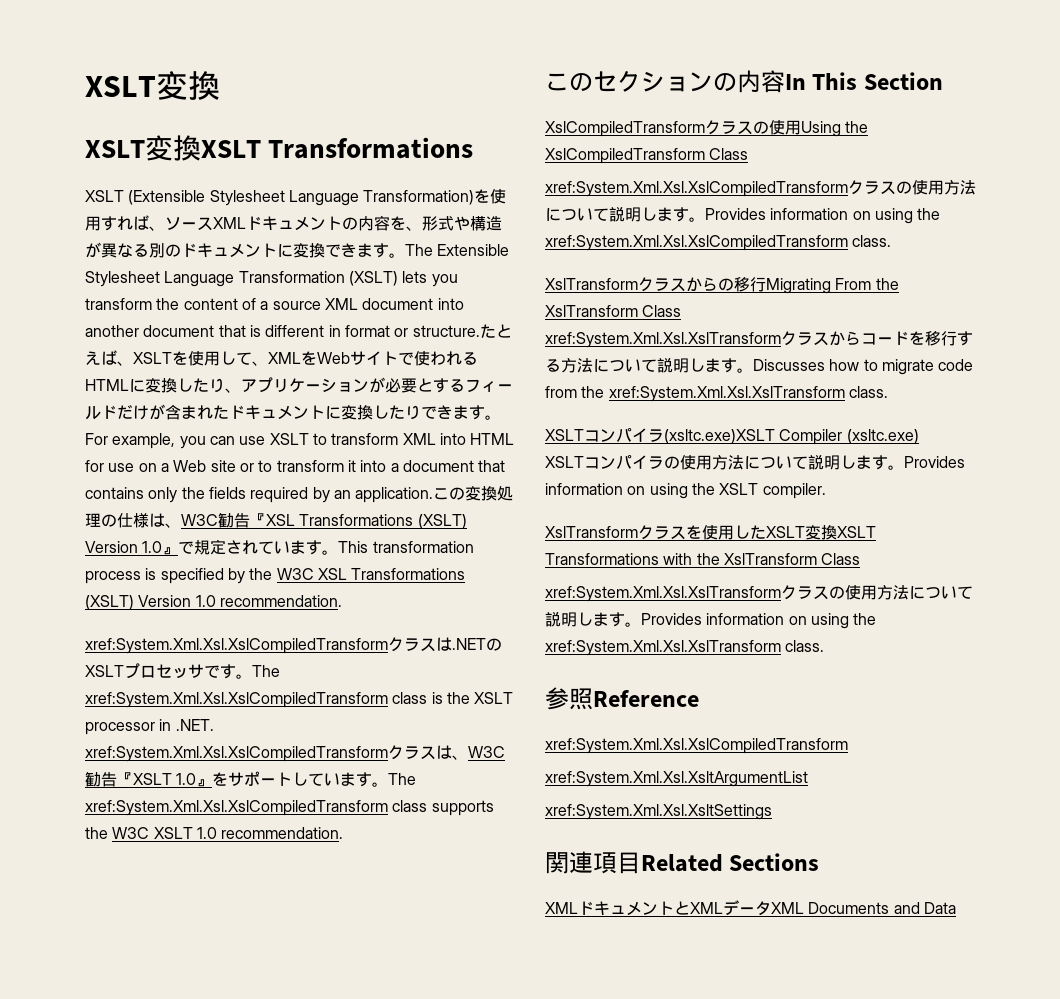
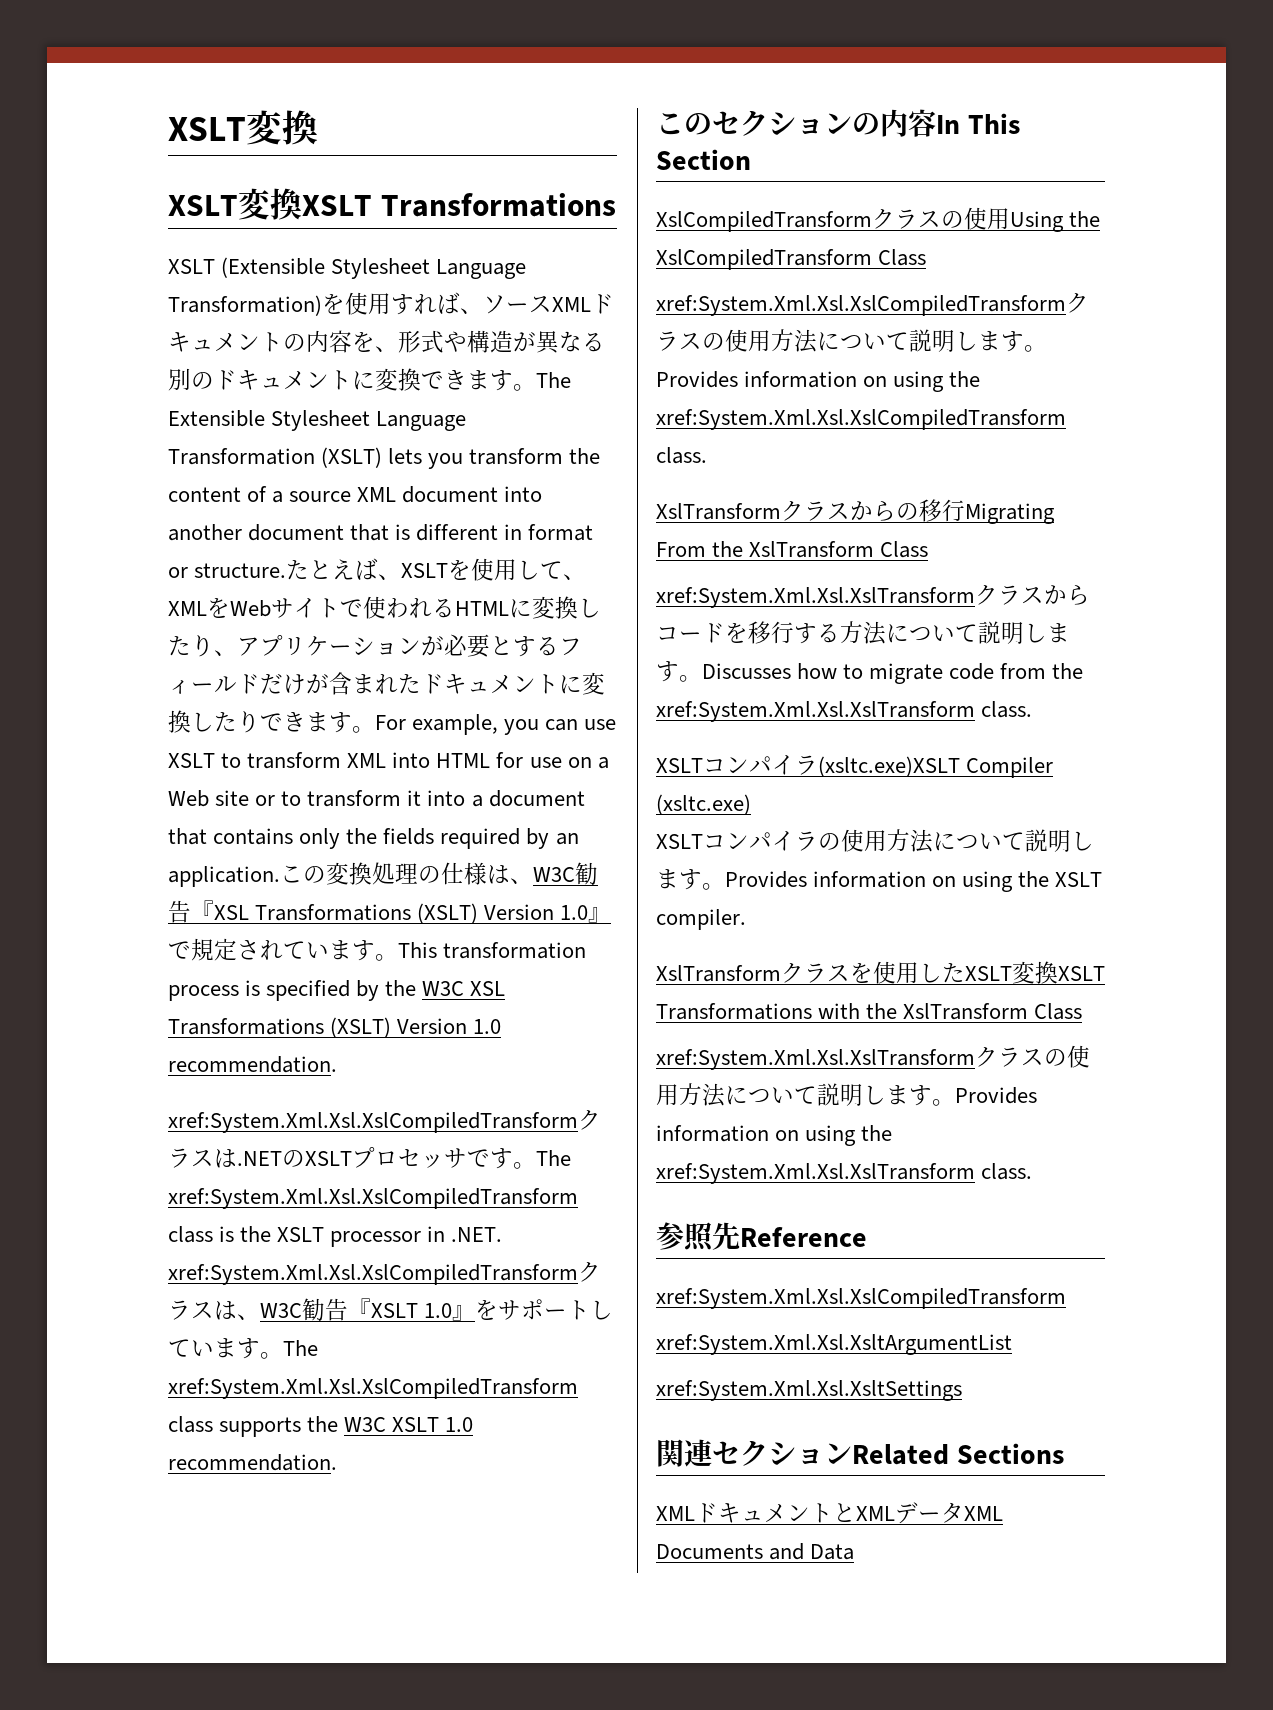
(593, 699) none -> [712,1222,740,1250] 先
[593,852,641,874] 項目 -> [712,1440,852,1466] セクション

